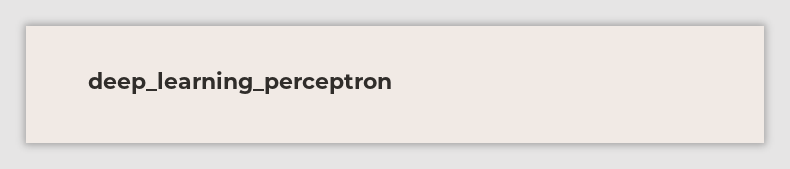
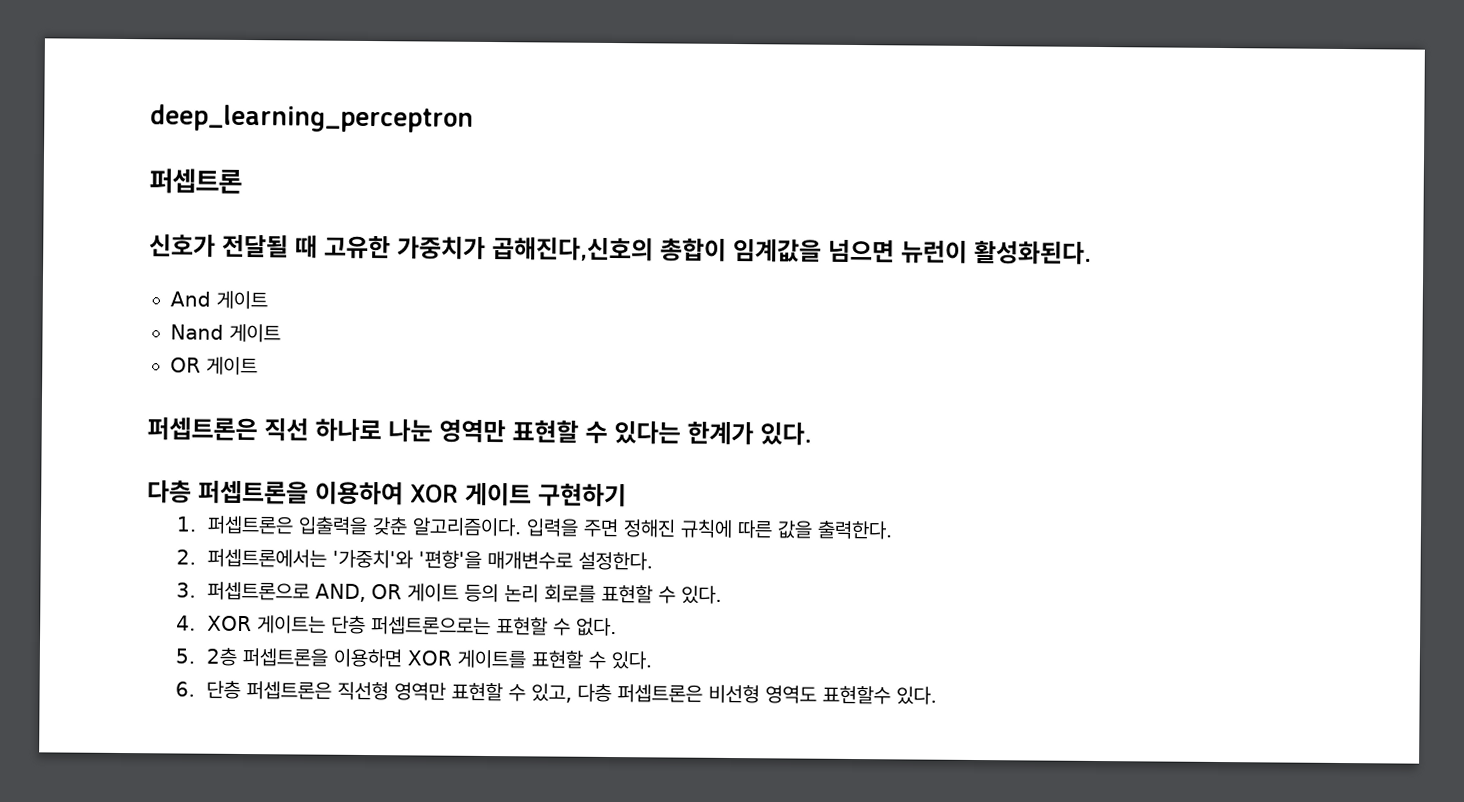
(392, 82) none -> [149,168,242,194] [149,234,1092,265] [170,290,268,310] [170,323,281,343] [170,356,258,376] [147,417,812,446] [147,480,627,508] [176,515,893,540] [176,548,653,571] [176,581,722,604] [176,615,617,637] [175,647,652,670] [175,680,937,705] // 퍼셉트론 // 신호가 전달될 때 고유한 가중치가 곱해진다,신호의 총합이 임계값을 넘으면 뉴런이 활성화된다. // And 게이트 // Nand 게이트 // OR 게이트 // 퍼셉트론은 직선 하나로 나눈 영역만 표현할 수 있다는 한계가 있다. // 다층 퍼셉트론을 이용하여 XOR 게이트 구현하기 // 1. 퍼셉트론은 입출력을 갖춘 알고리즘이다. 입력을 주면 정해진 규칙에 따른 값을 출력한다. // 2. 퍼셉트론에서는 '가중치'와 '편향'을 매개변수로 설정한다. // 3. 퍼셉트론으로 AND, OR 게이트 등의 논리 회로를 표현할 수 있다. // 4. XOR 게이트는 단층 퍼셉트론으로는 표현할 수 없다. // 5. 2층 퍼셉트론을 이용하면 XOR 게이트를 표현할 수 있다. // 6. 단층 퍼셉트론은 직선형 영역만 표현할 수 있고, 다층 퍼셉트론은 비선형 영역도 표현할수 있다.

